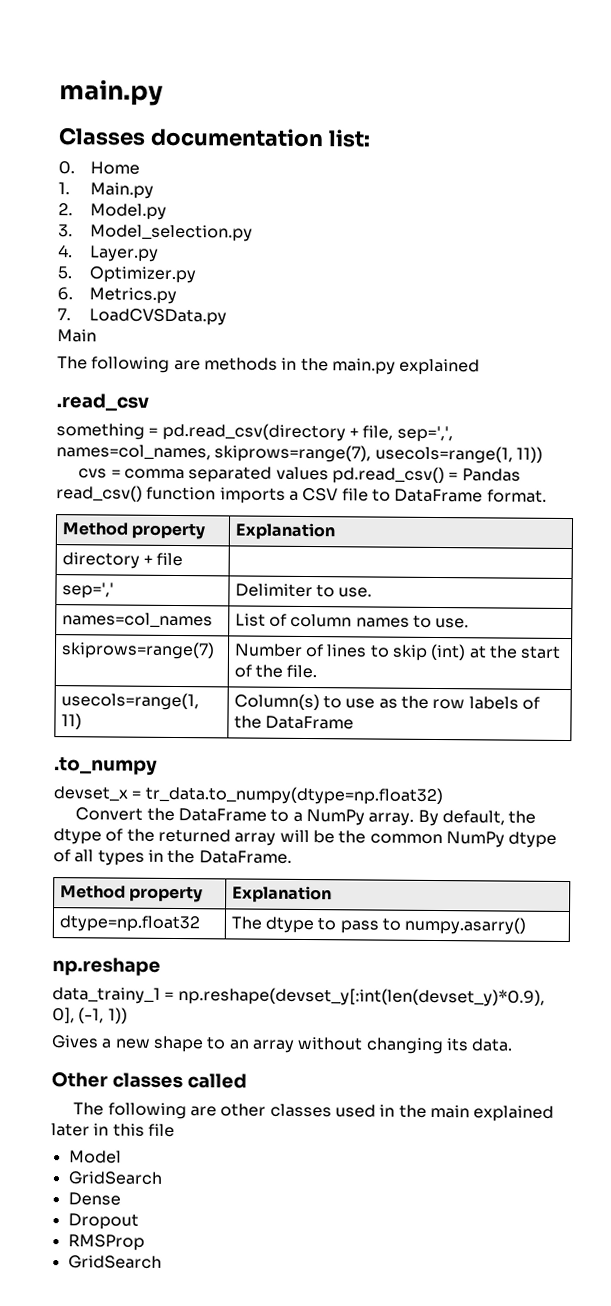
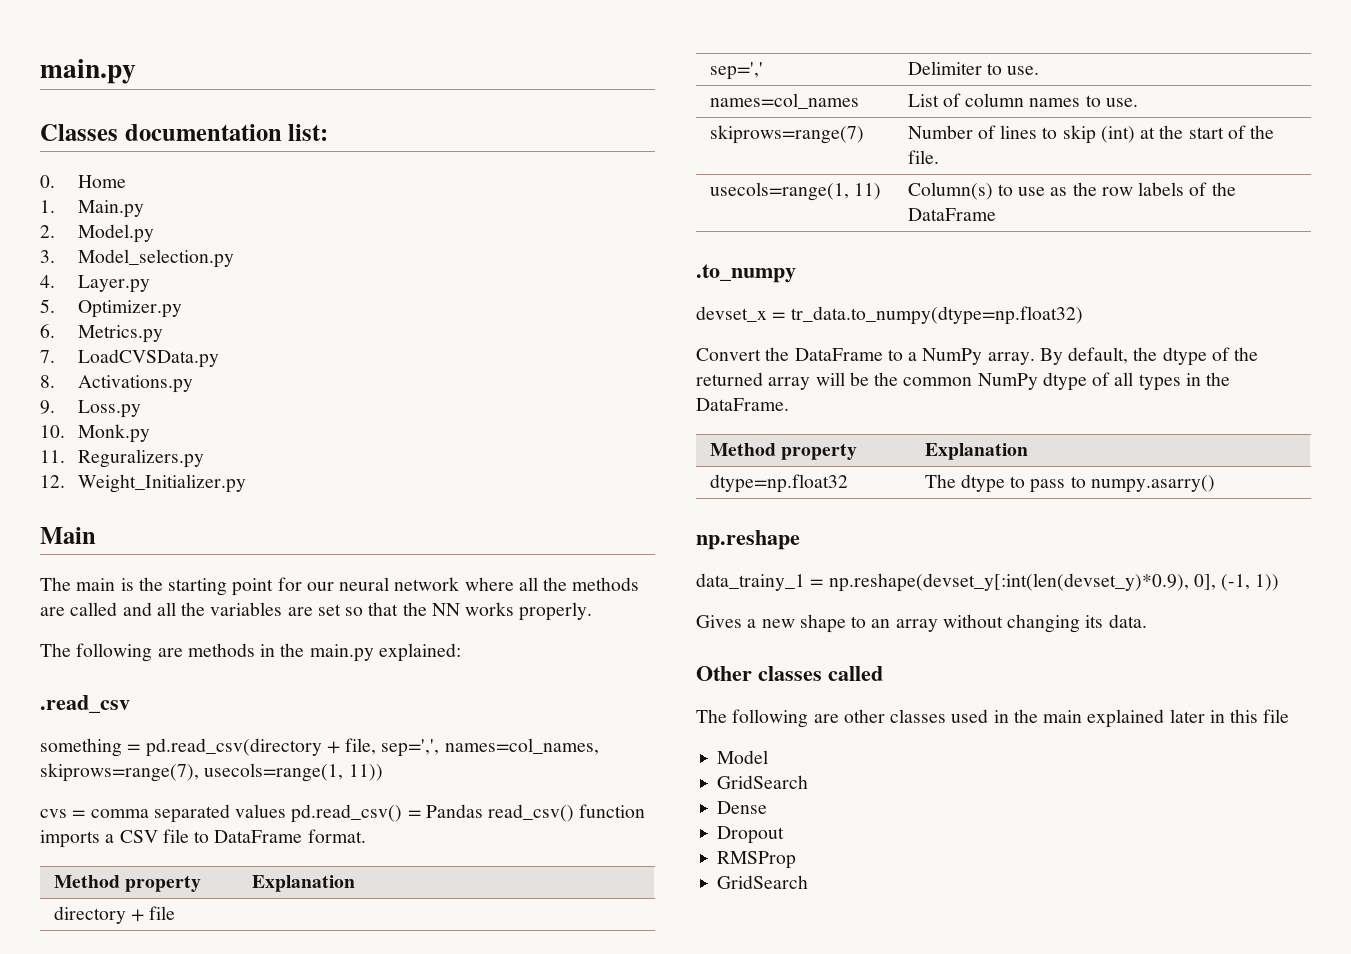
[57,329,97,343] Main -> [40,375,194,393] [40,400,142,418] [40,424,151,443] [40,449,205,468] [40,474,247,493] [40,527,96,544] [40,577,640,596] [40,602,593,621] 8. Activations.py // 9. Loss.py // 10. Monk.py // 11. Reguralizers.py // 12. Weight_Initializer.py // Main // The main is the starting point for our neural network where all the methods are called and all the variables are set so that the NN works properly.
[399,358,481,376] explained -> [378,643,461,662] explained:

